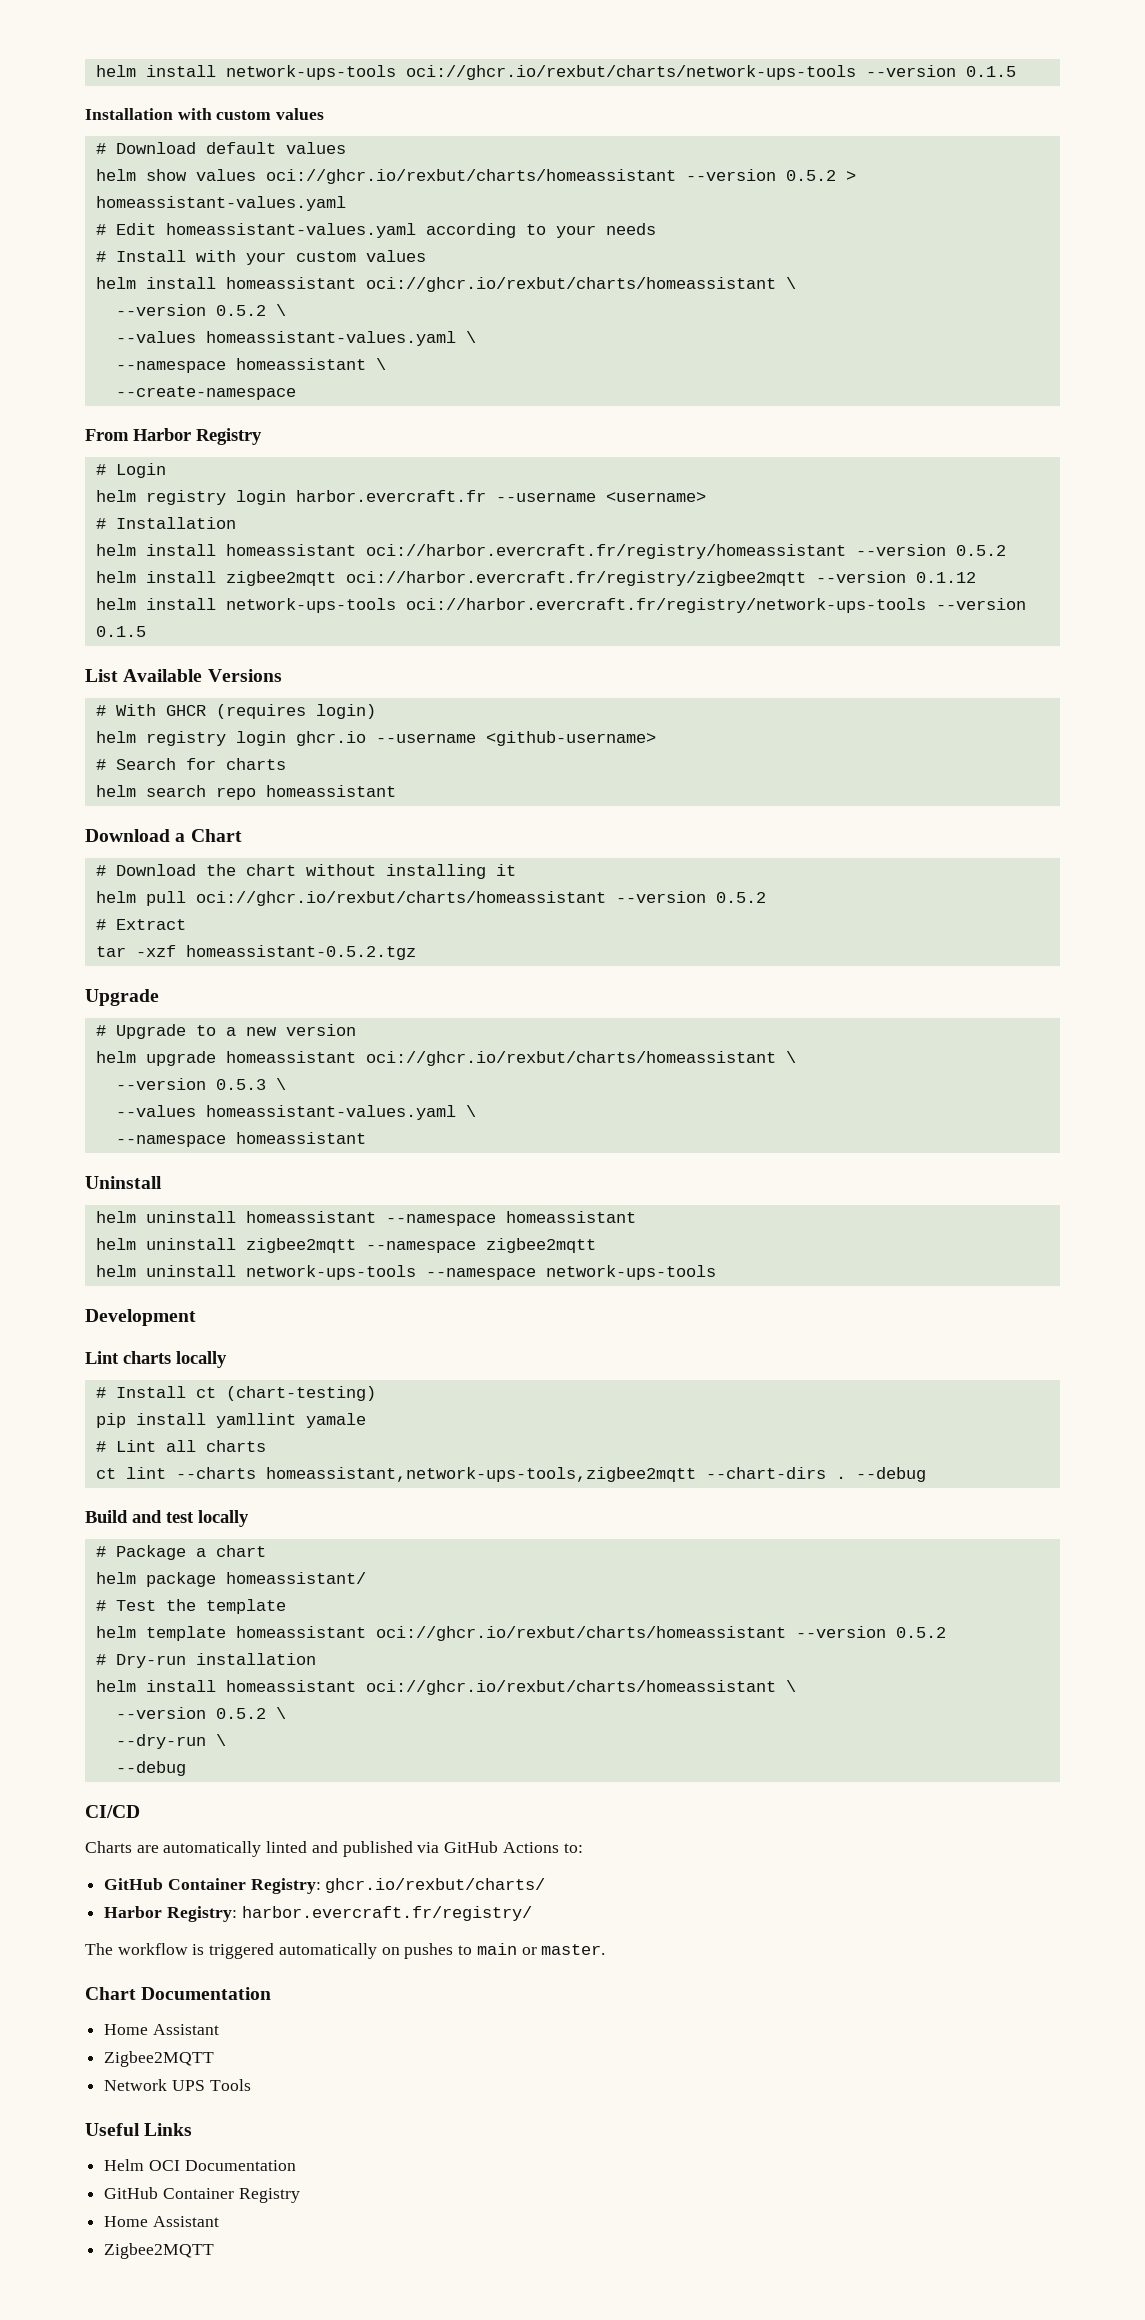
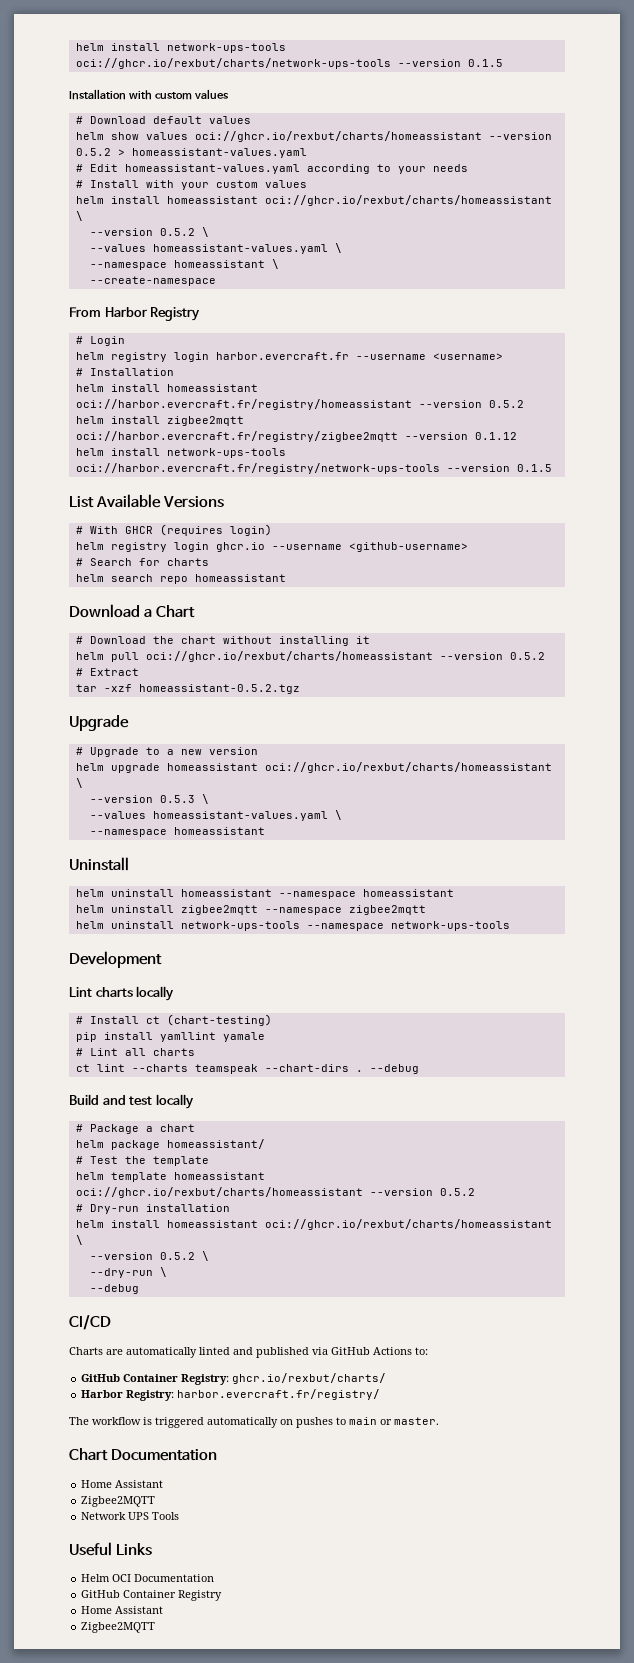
[265,1467,696,1482] homeassistant,network-ups-tools,zigbee2mqtt -> [194,1064,258,1074] teamspeak

